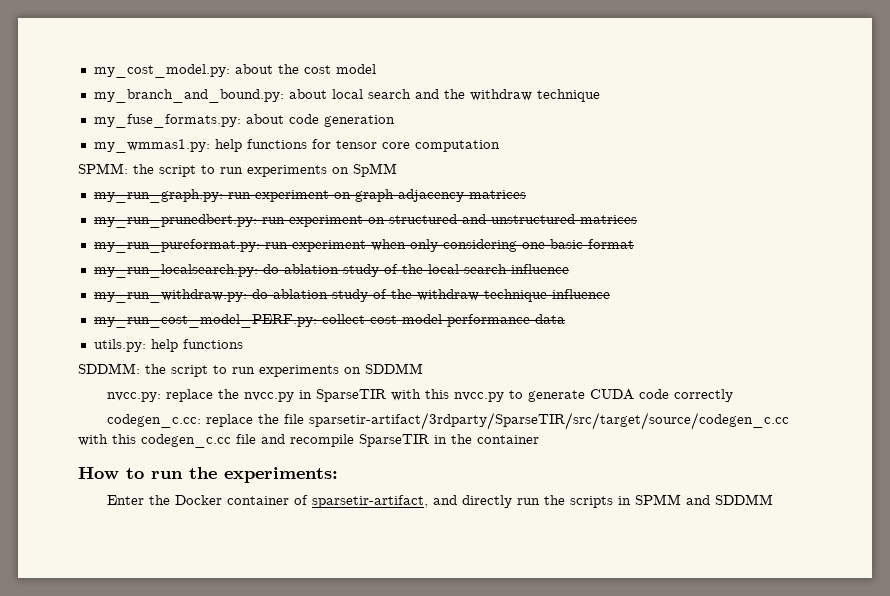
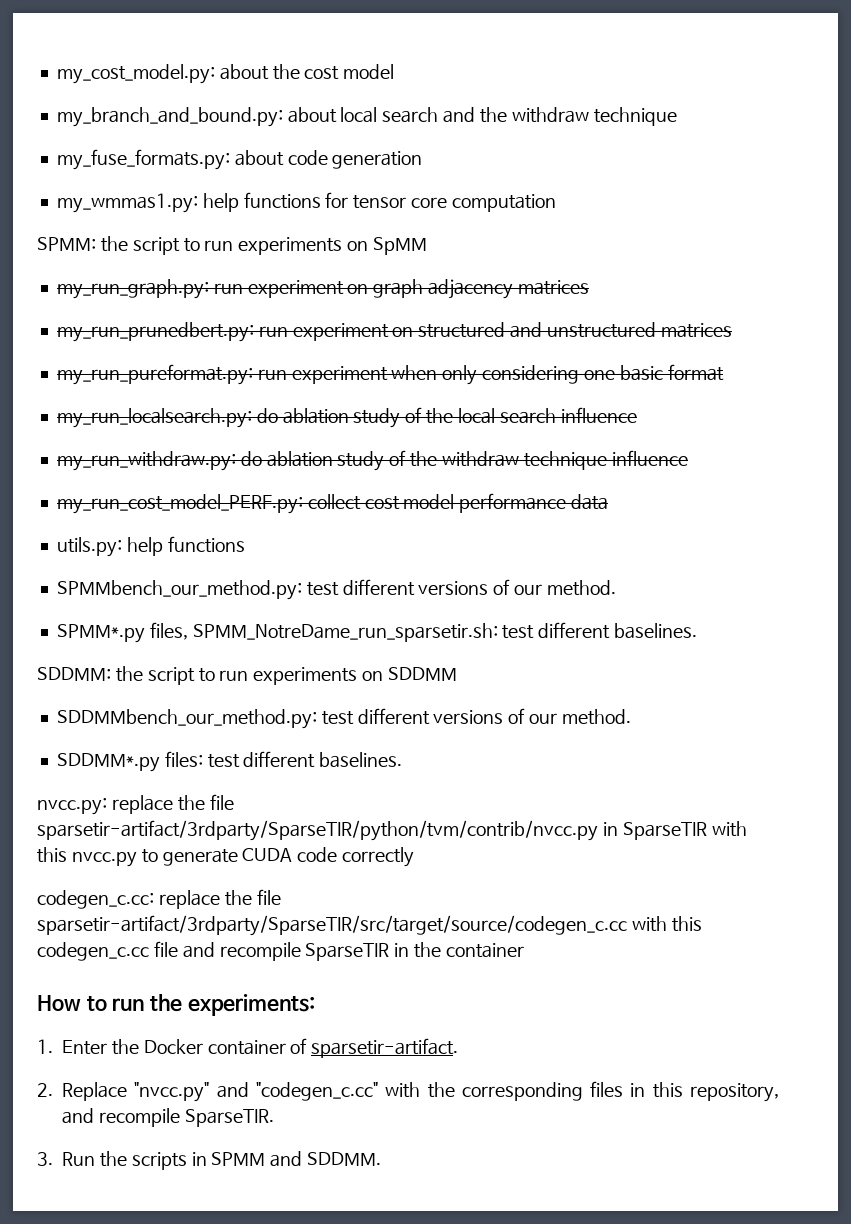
(243, 344) none -> [56,579,616,600] [56,622,698,643] // SPMMbench_our_method.py: test different versions of our method. // SPMM*.py files, SPMM_NotreDame_run_sparsetir.sh: test different baselines.
(423, 368) none -> [56,708,631,729] [56,751,403,772] // SDDMMbench_our_method.py: test different versions of our method. // SDDMM*.py files: test different baselines.
[244,392,295,402] nvcc.py -> [209,794,234,810] [37,820,598,841] file sparsetir-artifact/3rdparty/SparseTIR/python/tvm/contrib/nvcc.py
(338, 475) none -> [37,1039,53,1054] 1.
[312,495,541,508] sparsetir-artifact, and directly run -> [311,1038,459,1058] [37,1081,780,1102] [62,1108,274,1127] [37,1152,95,1166] sparsetir-artifact. // 2. Replace "nvcc.py" and "codegen_c.cc" with the corresponding files in this repository, and recompile SparseTIR. // 3. Run
[715,494,774,505] SDDMM -> [307,1152,382,1166] SDDMM.

